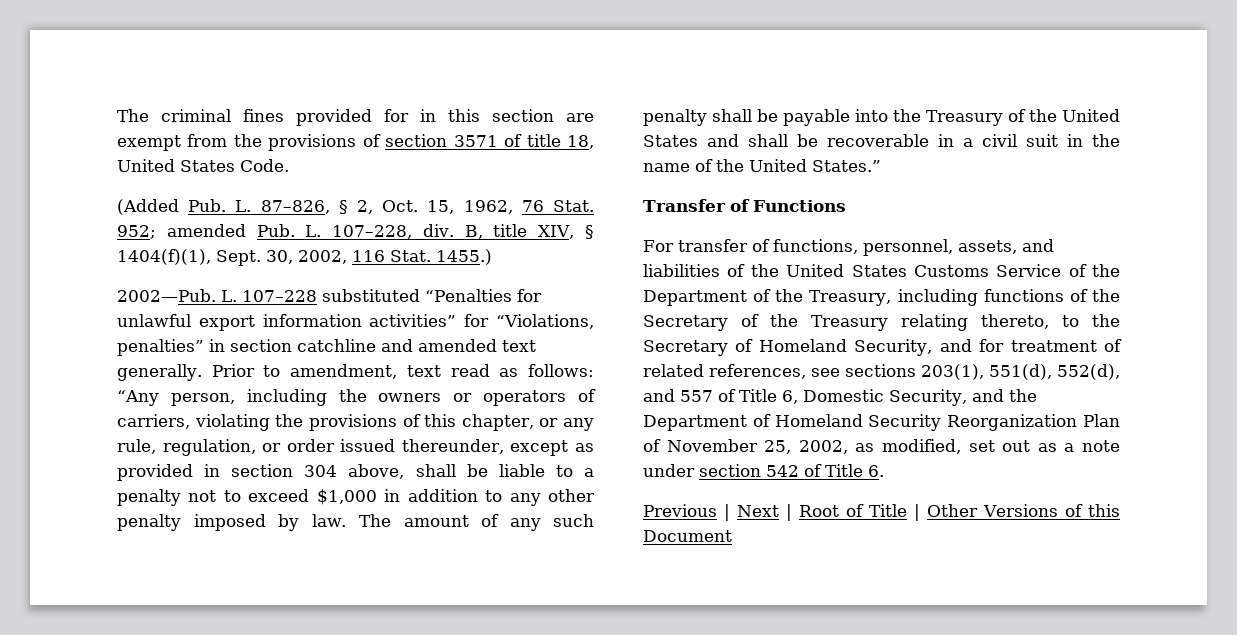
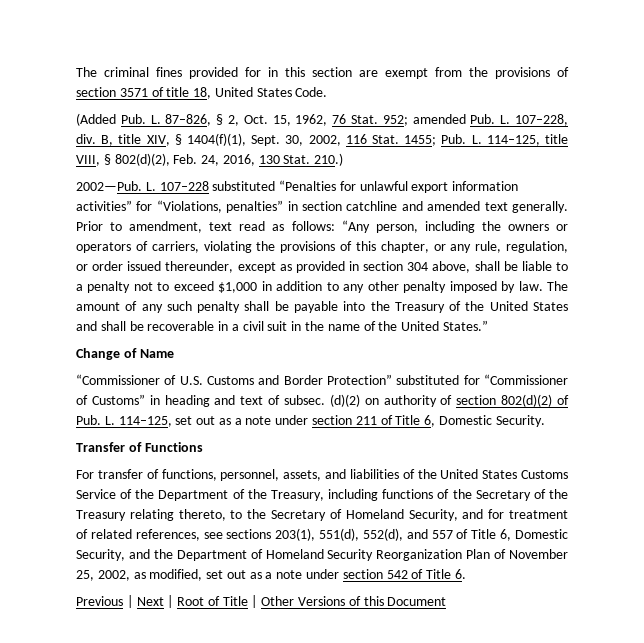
[436,249,492,265] 1455.) -> [404,134,568,146] [76,153,344,166] 1455; Pub. L. 114–125, title VIII, § 802(d)(2), Feb. 24, 2016, 130 Stat. 210.)
(881, 166) none -> [76,348,174,360] [76,374,568,385] [76,394,569,407] [76,415,545,427] // Change of Name // “Commissioner of U.S. Customs and Border Protection” substituted for “Commissioner of Customs” in heading and text of subsec. (d)(2) on authority of section 802(d)(2) of Pub. L. 114–125, set out as a note under section 211 of Title 6, Domestic Security.

